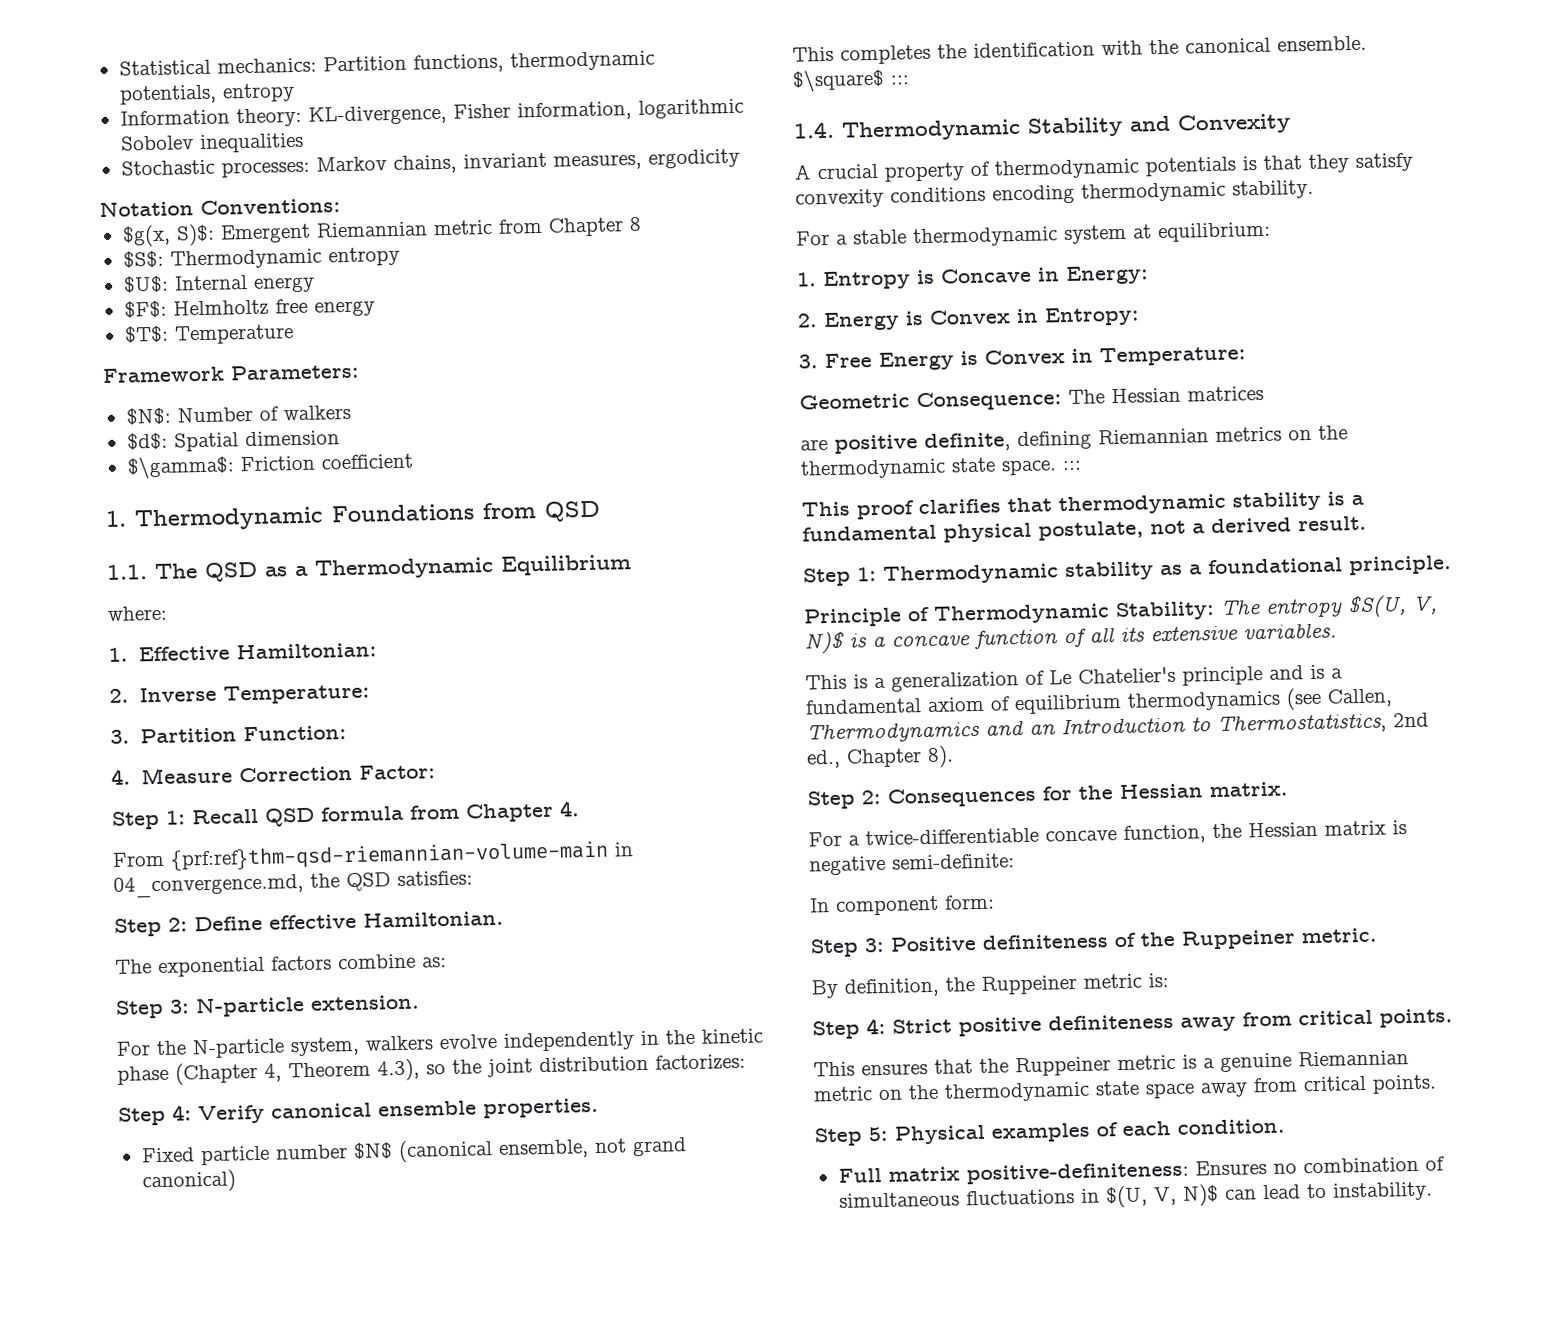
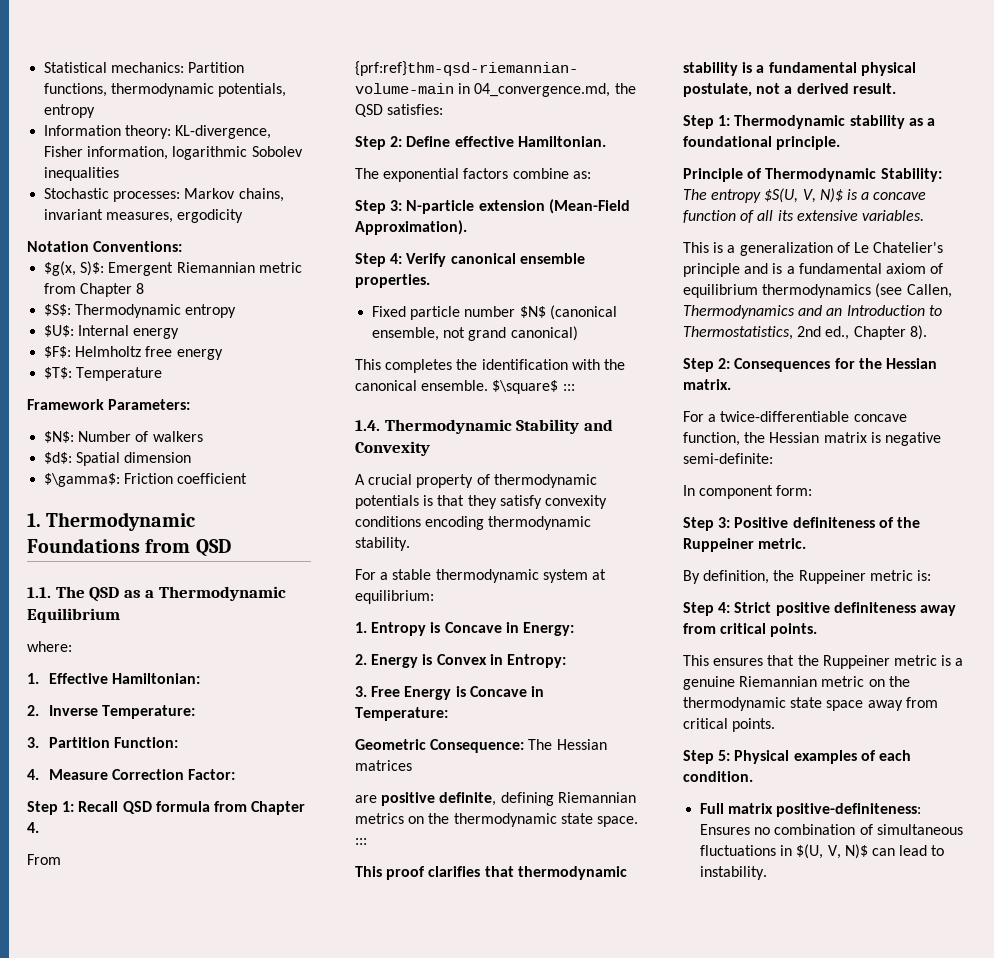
[310,994,420,1011] [116,1028,763,1059] [117,1053,746,1086] extension. // For the N-particle system, walkers evolve independently in the kinetic phase (Chapter 4, Theorem 4.3), so the joint distribution factorizes: -> [478,199,630,214] [355,220,467,235] extension (Mean-Field Approximation).
[984,349,1065,365] Convex -> [469,686,527,697] Concave

